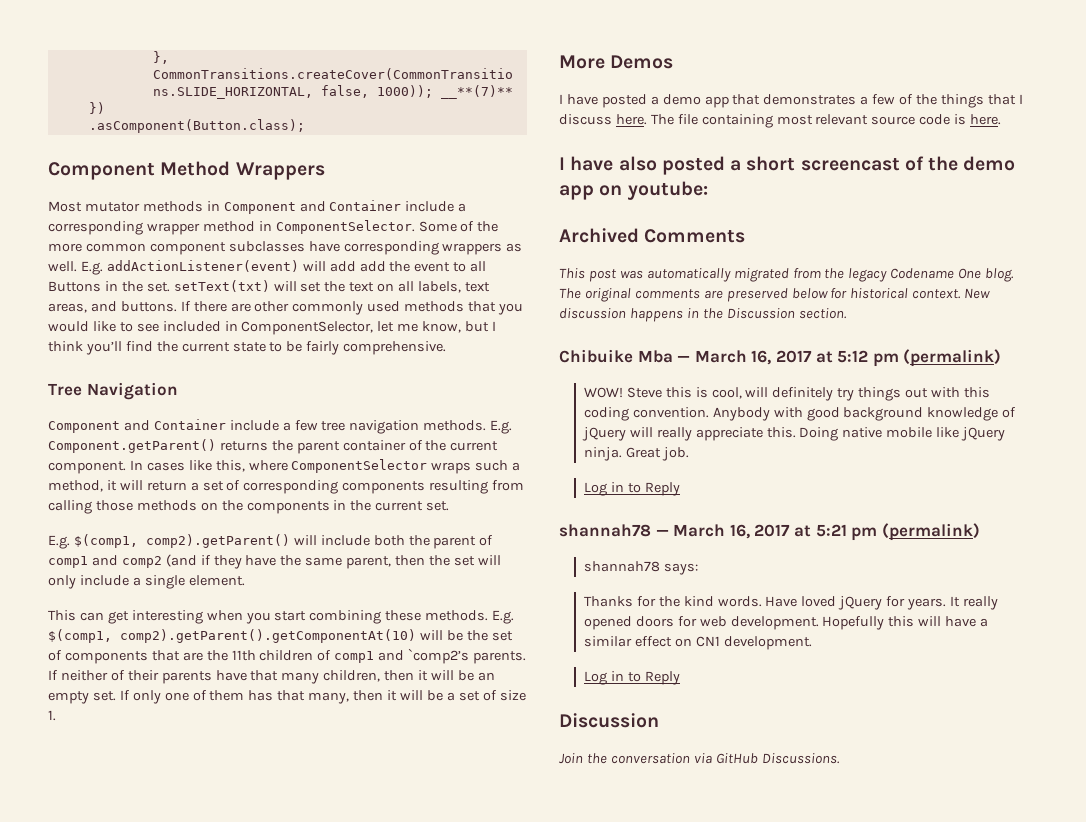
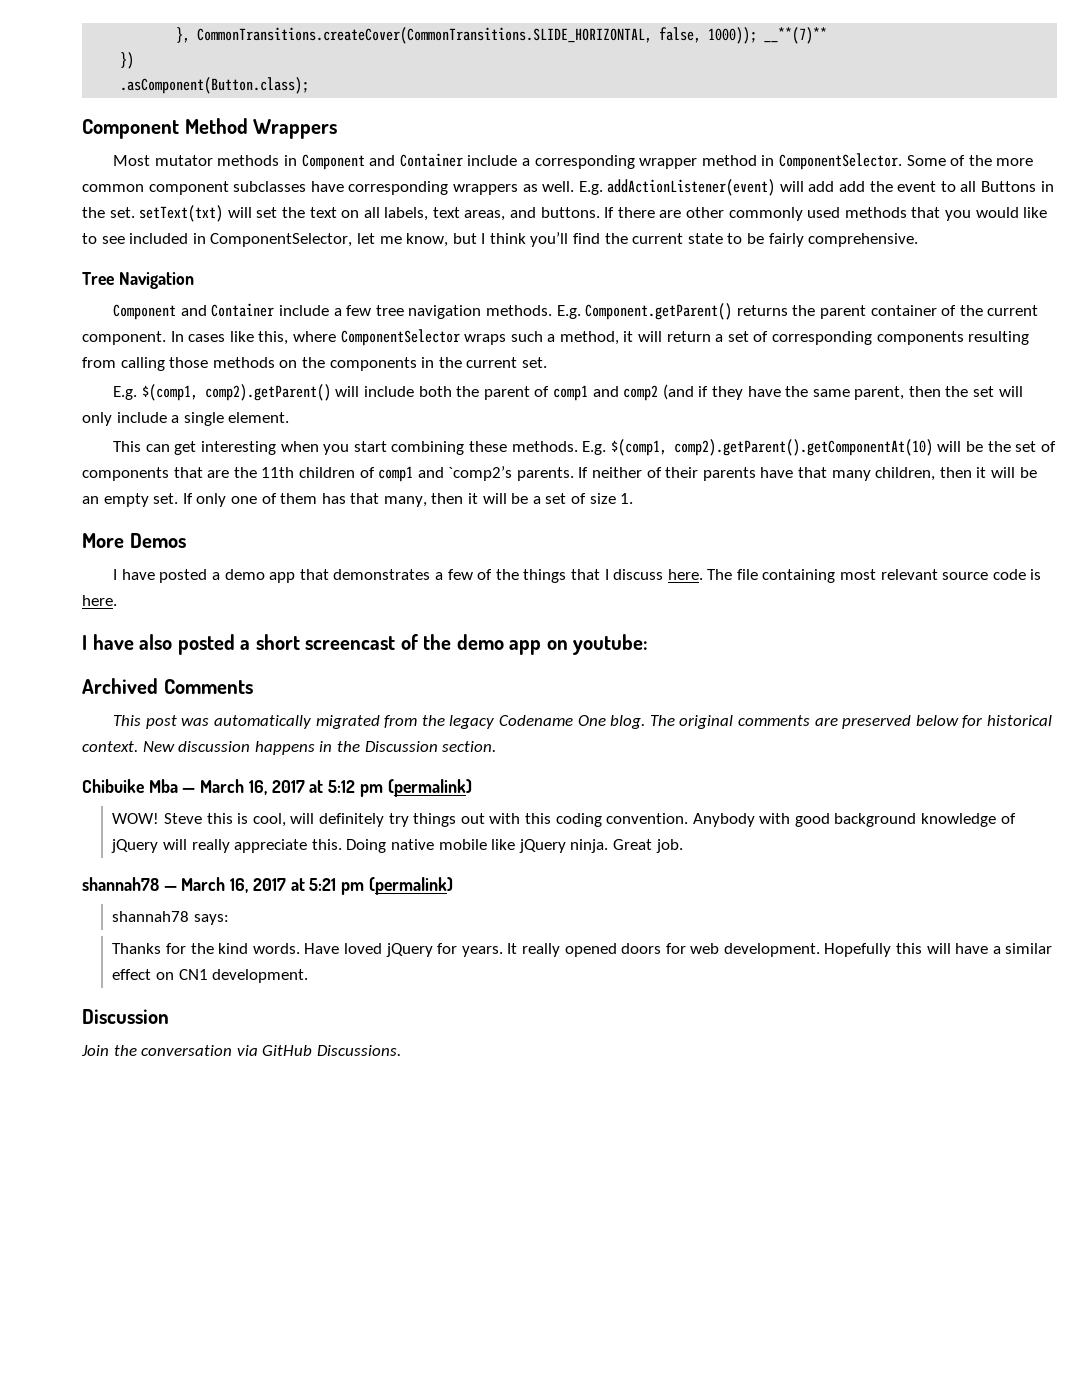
[583,482,680,496] // Log in to Reply -> (683, 846) none
[583,671,680,685] // Log in to Reply -> (309, 976) none

